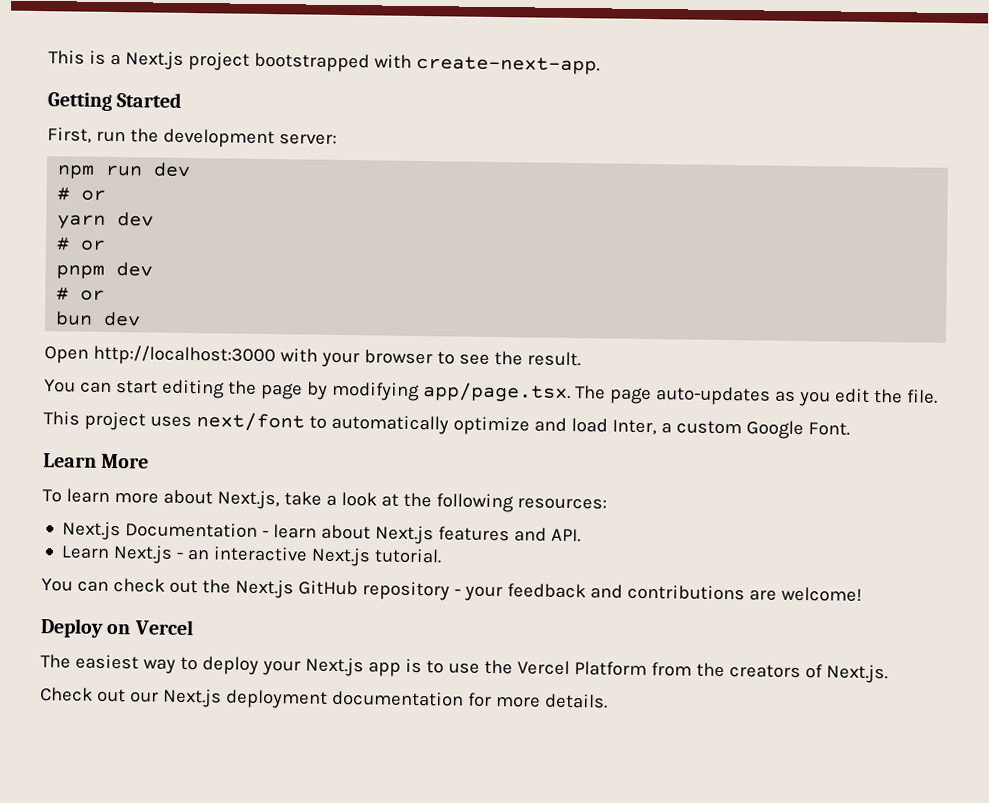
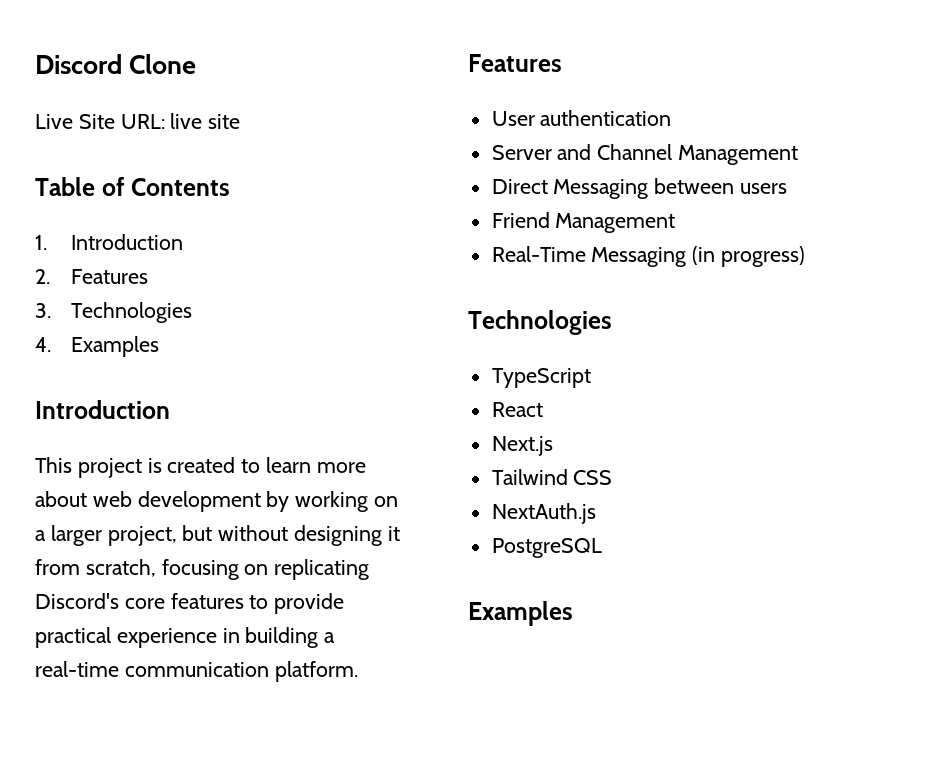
[48,50,600,75] [47,92,183,111] [47,127,337,149] [57,162,192,179] [57,187,107,201] [57,212,155,230] [56,237,107,251] [56,262,154,279] [56,287,106,301] [55,311,142,327] [44,344,581,368] [44,379,938,407] [43,411,850,440] [43,453,150,469] [42,488,607,513] [62,521,582,545] [61,545,443,567] [41,578,862,602] [40,618,194,638] [40,654,888,684] [40,687,608,709] This is a Next.js project bootstrapped with create-next-app. // Getting Started // First, run the development server: // npm run dev // # or // yarn dev // # or // pnpm dev // # or // bun dev // Open http://localhost:3000 with your browser to see the result. // You can start editing the page by modifying app/page.tsx. The page auto-updates as you edit the file. // This project uses next/font to automatically optimize and load Inter, a custom Google Font. // Learn More // To learn more about Next.js, take a look at the following resources: // Next.js Documentation - learn about Next.js features and API. // Learn Next.js - an interactive Next.js tutorial. // You can check out the Next.js GitHub repository - your feedback and contributions are welcome! // Deploy on Vercel // The easiest way to deploy your Next.js app is to use the Vercel Platform from the creators of Next.js. // Check out our Next.js deployment documentation for more details. -> [35,54,197,74] [35,113,241,129] [35,177,231,196] [35,234,184,250] [35,269,149,284] [35,302,193,323] [35,336,160,357] [35,400,170,419] [35,457,366,478] [35,491,399,512] [35,525,400,546] [35,559,370,580] [35,593,345,614] [35,627,336,648] [35,661,358,682] [468,54,562,72] [491,110,672,126] [491,144,799,165] [491,178,788,199] [491,212,676,233] [491,246,806,267] [468,310,612,335] [491,368,591,388] [491,402,543,417] [491,436,553,456] [491,469,613,485] [491,503,596,524] [491,538,602,558] [468,601,573,626] Discord Clone // Live Site URL: live site // Table of Contents // 1. Introduction // 2. Features // 3. Technologies // 4. Examples // Introduction // This project is created to learn more about web development by working on a larger project, but without designing it from scratch, focusing on replicating Discord's core features to provide practical experience in building a real-time communication platform. // Features // User authentication // Server and Channel Management // Direct Messaging between users // Friend Management // Real-Time Messaging (in progress) // Technologies // TypeScript // React // Next.js // Tailwind CSS // NextAuth.js // PostgreSQL // Examples

